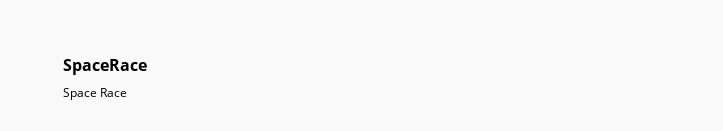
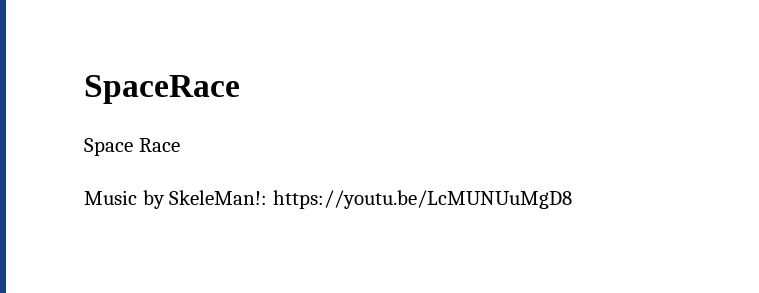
(128, 92) none -> [84,190,572,209] // Music by SkeleMan!: https://youtu.be/LcMUNUuMgD8

